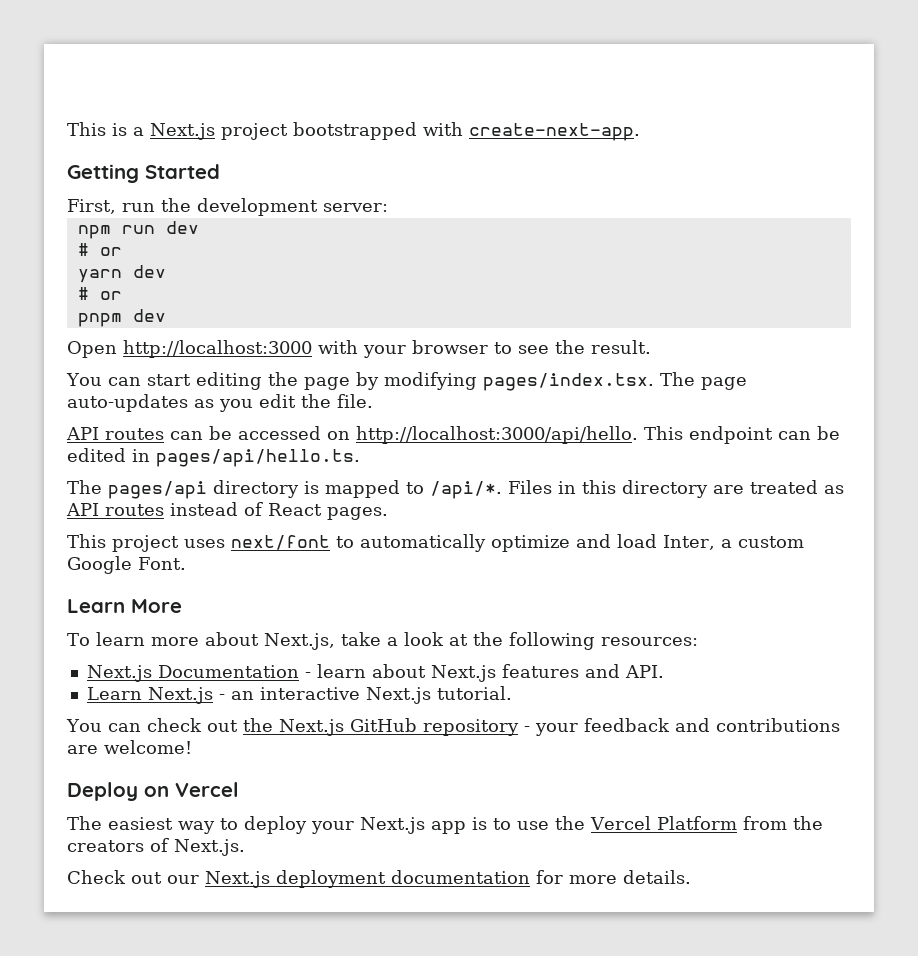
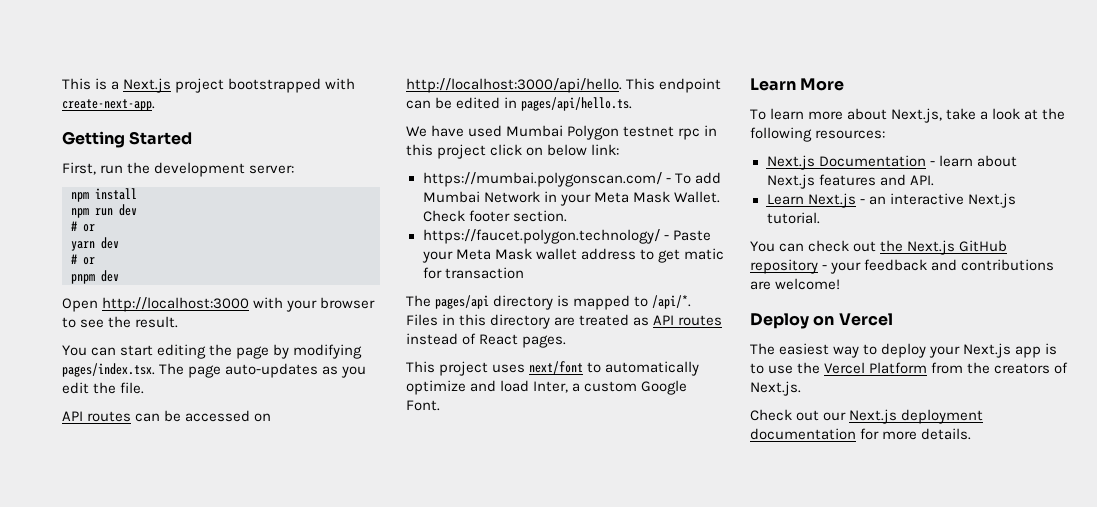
(388, 207) none -> [71,188,137,202] // npm install
(360, 458) none -> [406,125,718,140] [406,144,620,159] [422,172,721,187] [422,191,720,206] [422,210,567,222] [422,229,711,244] [421,248,724,263] [422,267,524,279] // We have used Mumbai Polygon testnet rpc in this project click on below link: // https://mumbai.polygonscan.com/ - To add Mumbai Network in your Meta Mask Wallet. Check footer section. // https://faucet.polygon.technology/ - Paste your Meta Mask wallet address to get matic for transaction

